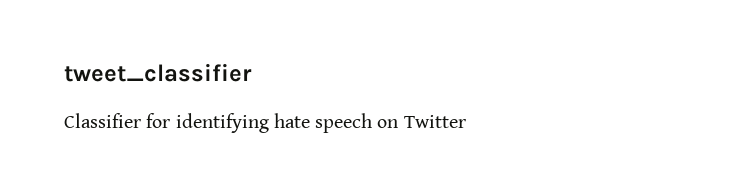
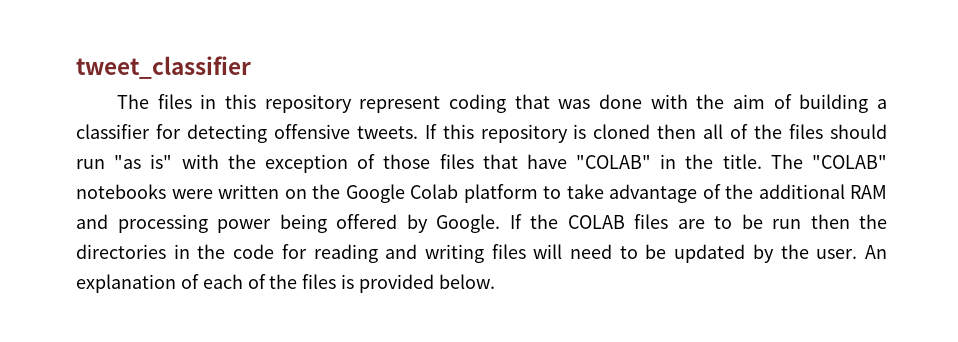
[64,113,466,133] Classifier for identifying hate speech on Twitter -> [116,94,887,113] [76,124,887,143] [76,154,887,173] [76,184,887,203] [76,214,887,233] [76,244,888,263] [76,274,495,293] The files in this repository represent coding that was done with the aim of building a classifier for detecting offensive tweets. If this repository is cloned then all of the files should run "as is" with the exception of those files that have "COLAB" in the title. The "COLAB" notebooks were written on the Google Colab platform to take advantage of the additional RAM and processing power being offered by Google. If the COLAB files are to be run then the directories in the code for reading and writing files will need to be updated by the user. An explanation of each of the files is provided below.

